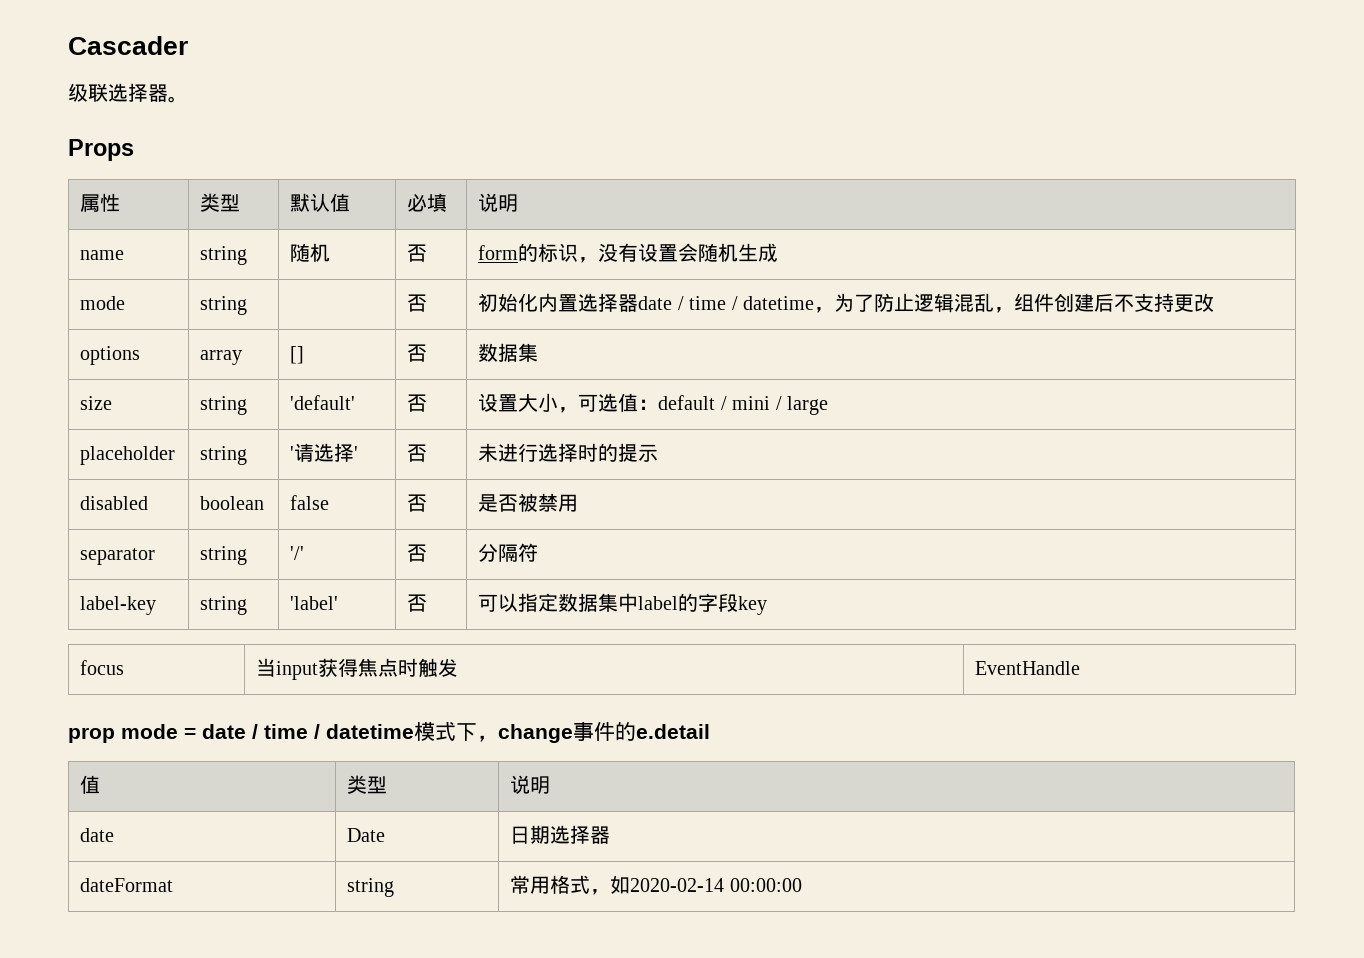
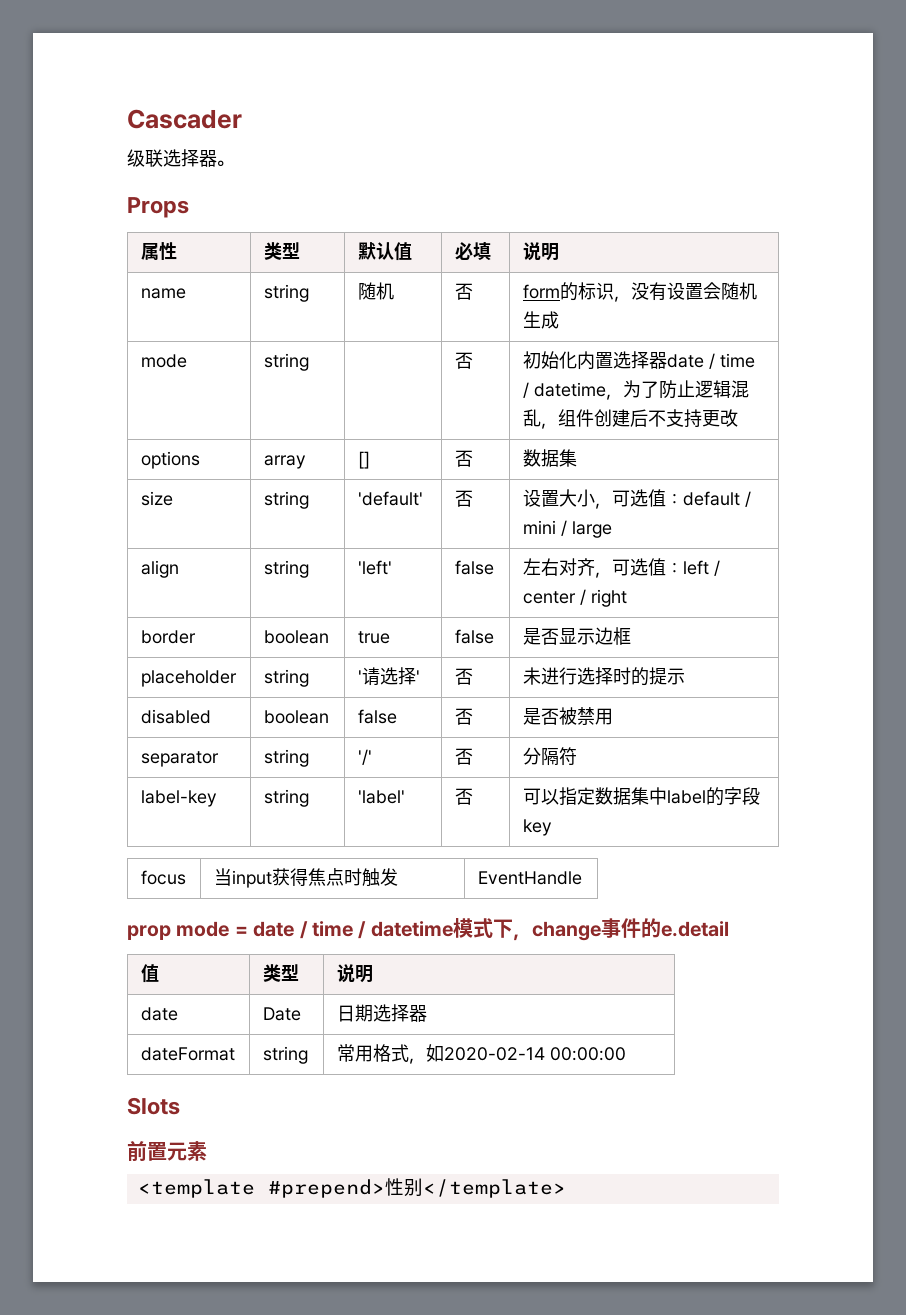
(828, 405) none -> [140,560,179,578] [263,560,309,578] [357,560,392,575] [454,560,494,575] [522,558,720,578] [522,589,627,607] [140,630,196,644] [263,630,329,644] [357,631,390,644] [454,629,494,644] [522,627,631,645] // align | string | 'left' | false | 左右对齐，可选值：left / center / right // border | boolean | true | false | 是否显示边框
(802, 885) none -> [127,1097,180,1115] [127,1141,207,1162] [137,1178,566,1198] // Slots // 前置元素 // <template #prepend>性别</template>

